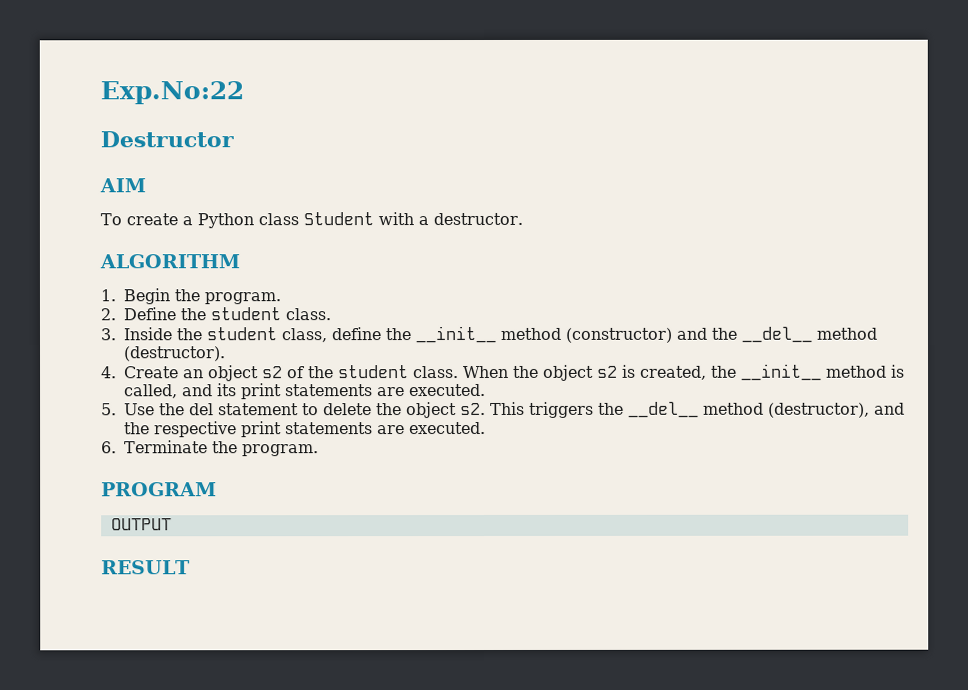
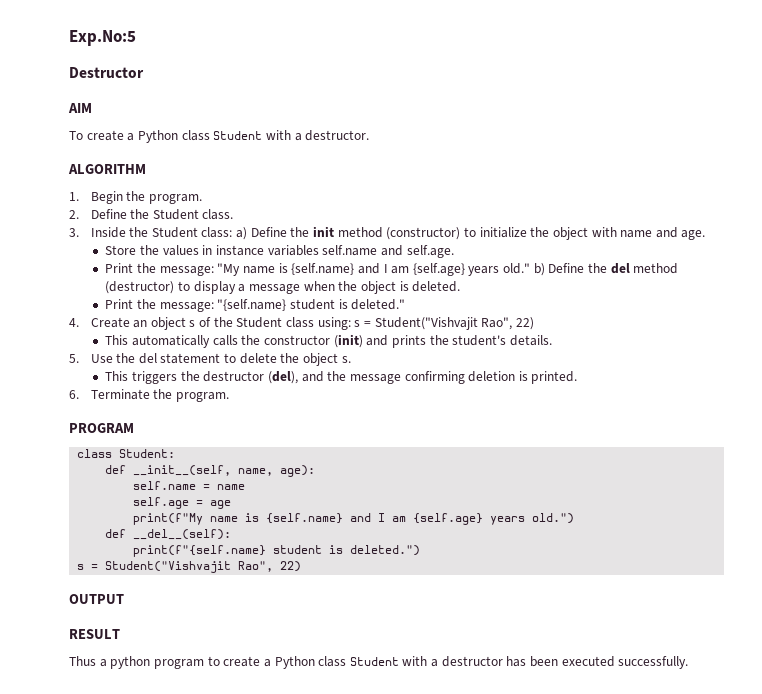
[100,81,244,105] Exp.No:22 -> [69,30,136,46] Exp.No:5
[210,307,282,321] student -> [152,209,199,220] Student
[206,325,878,344] [124,346,227,362] student class, define the __init__ method (constructor) and the __del__ method (destructor). -> [151,226,706,240] [105,245,454,258] [105,263,679,276] [105,281,461,294] [105,299,406,312] Student class: a) Define the init method (constructor) to initialize the object with name and age. // Store the values in instance variables self.name and self.age. // Print the message: "My name is {self.name} and I am {self.age} years old." b) Define the del method (destructor) to display a message when the object is deleted. // Print the message: "{self.name} student is deleted."
[262,366,284,379] s2 -> [189,320,196,327] s
[338,363,906,381] [124,383,487,400] student class. When the object s2 is created, the __init__ method is called, and its print statements are executed. -> [236,317,534,330] [105,334,552,348] Student class using: s = Student("Vishvajit Rao", 22) // This automatically calls the constructor (init) and prints the student's details.
[460,402,487,416] s2. -> [341,356,351,363] s. //
[628,401,906,418] [124,421,487,438] __del__ method (destructor), and the respective print statements are executed. -> [203,371,578,384] destructor (del), and the message confirming deletion is printed.
[110,518,172,531] [101,560,190,575] OUTPUT // RESULT -> [77,449,176,458] [105,465,316,477] [133,481,246,490] [133,497,232,509] [133,513,575,525] [105,529,232,540] [133,545,421,557] [77,561,302,573] [69,594,124,604] [69,629,120,639] [69,656,689,669] class Student: // def __init__(self, name, age): // self.name = name // self.age = age // print(f"My name is {self.name} and I am {self.age} years old.") // def __del__(self): // print(f"{self.name} student is deleted.") // s = Student("Vishvajit Rao", 22) // OUTPUT // RESULT // Thus a python program to create a Python class Student with a destructor has been executed successfully.

